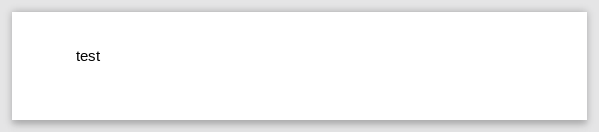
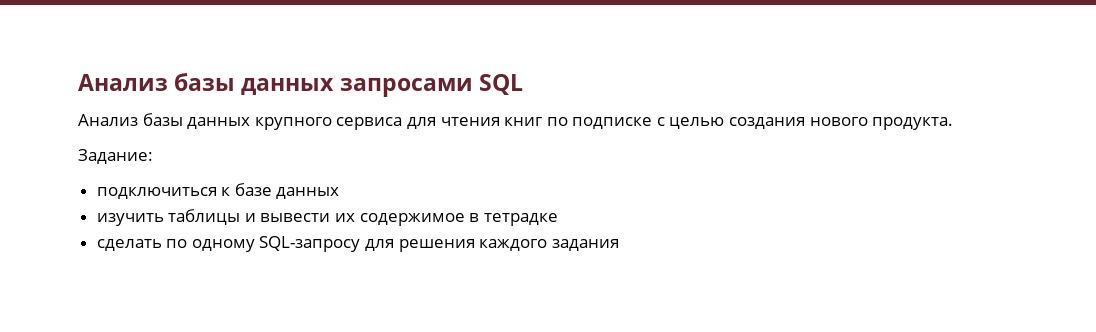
[76,51,101,61] test -> [78,73,523,97] [78,113,954,130] [78,149,153,164] [96,183,340,199] [96,209,558,226] [96,236,619,252] Анализ базы данных запросами SQL // Анализ базы данных крупного сервиса для чтения книг по подписке с целью создания нового продукта. // Задание: // подключиться к базе данных // изучить таблицы и вывести их содержимое в тетрадке // сделать по одному SQL-запросу для решения каждого задания

